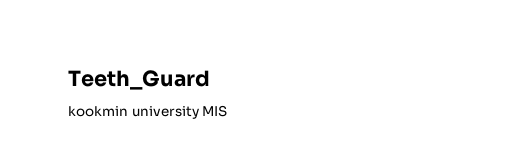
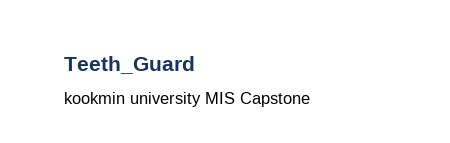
(228, 111) none -> [240,92,310,107] Capstone

